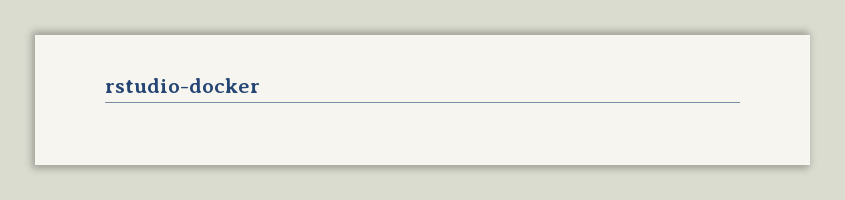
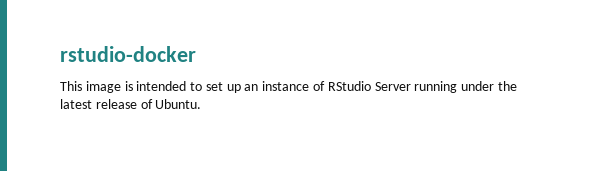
(260, 85) none -> [60,81,517,93] [60,99,202,109] // This image is intended to set up an instance of RStudio Server running under the latest release of Ubuntu.

